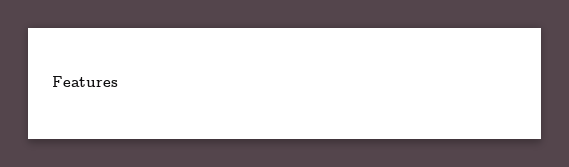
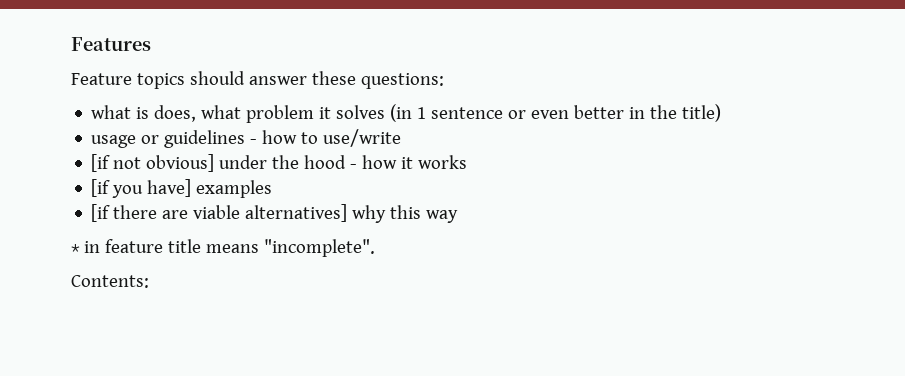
(118, 81) none -> [71,71,444,89] [91,104,722,123] [91,129,402,148] [91,154,468,172] [91,179,273,198] [91,204,459,223] [71,239,375,257] [71,275,149,288] // Feature topics should answer these questions: // what is does, what problem it solves (in 1 sentence or even better in the title) // usage or guidelines - how to use/write // [if not obvious] under the hood - how it works // [if you have] examples // [if there are viable alternatives] why this way // * in feature title means "incomplete". // Contents:

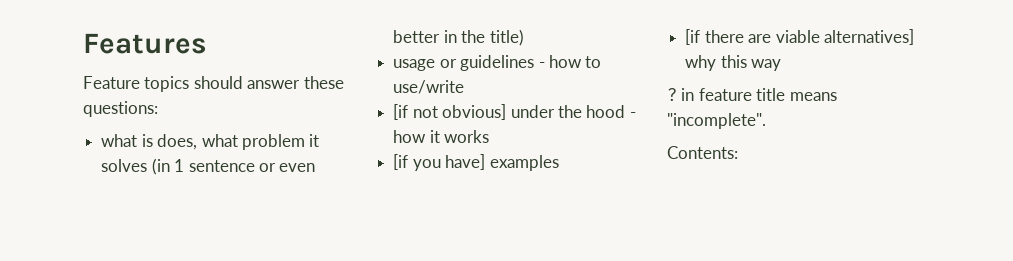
[71,244,80,253] * -> [667,88,677,101] ?

